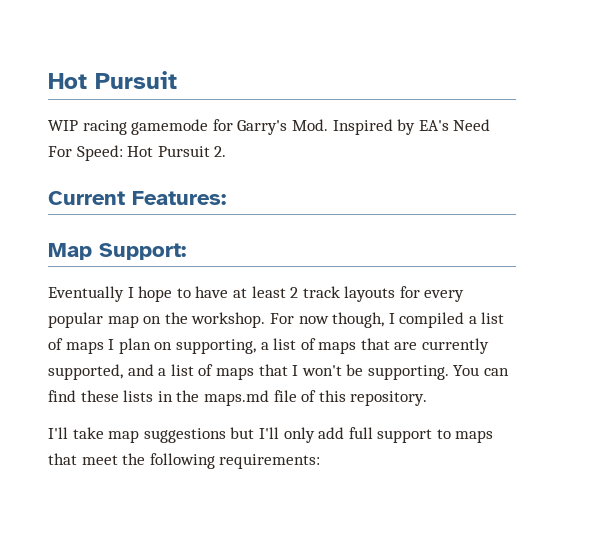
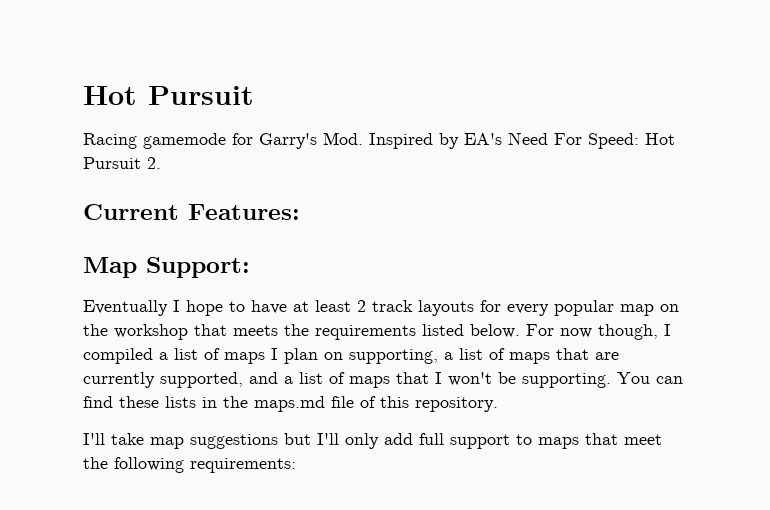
[48,120,127,135] WIP racing -> [83,133,137,149] Racing
[191,312,266,328] workshop. -> [114,324,520,340] workshop that meets the requirements listed below.

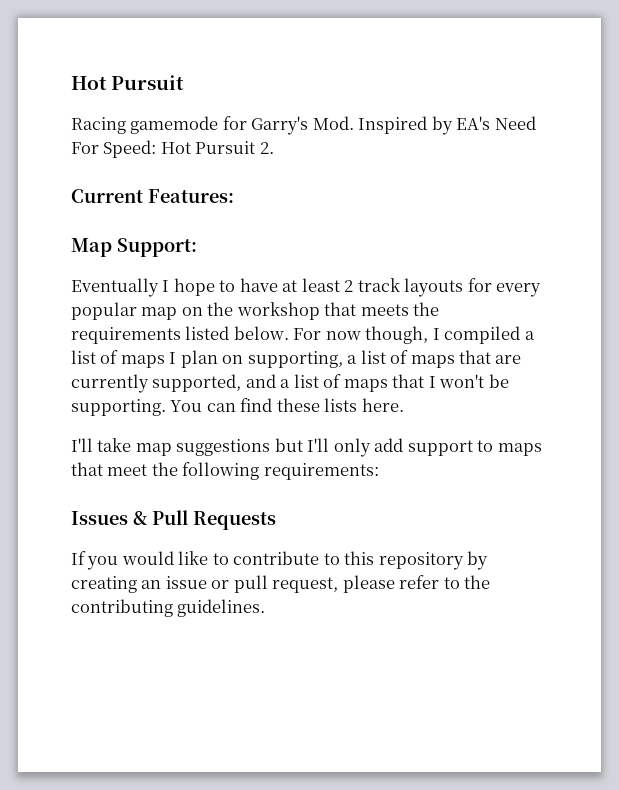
[202,396,498,412] in the maps.md file of this repository. -> [361,398,404,412] here.
[419,433,444,445] full -> (404, 445) none
(296, 465) none -> [71,510,276,530] [71,551,489,570] [71,575,491,593] [71,599,266,617] // Issues & Pull Requests // If you would like to contribute to this repository by creating an issue or pull request, please refer to the contributing guidelines.

